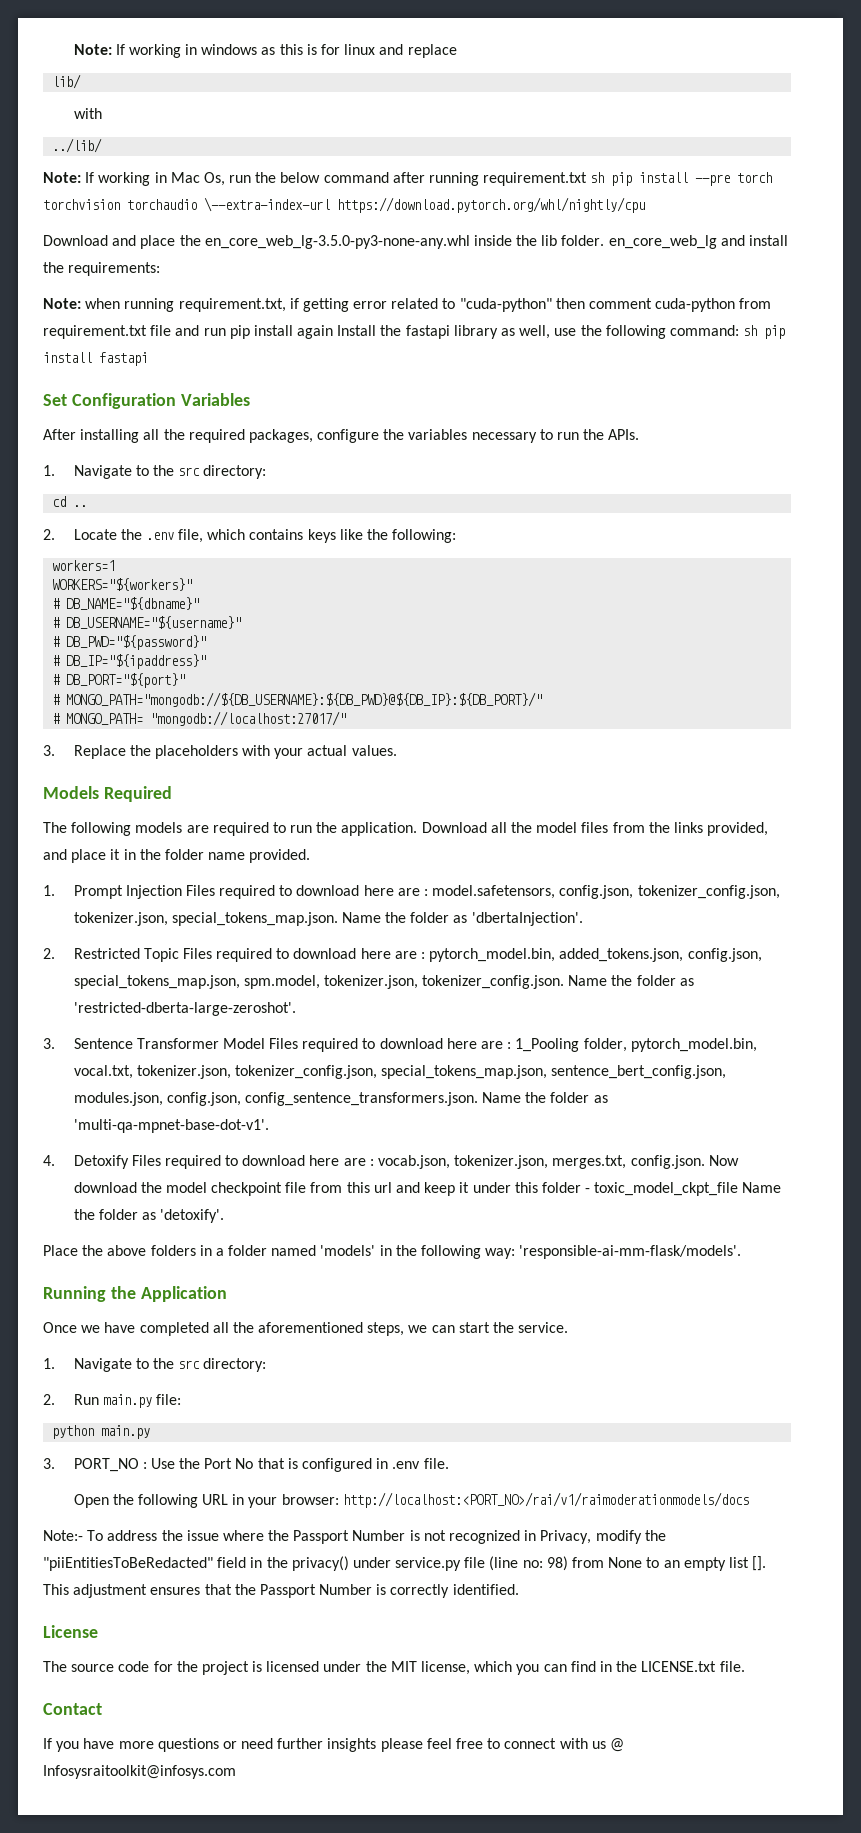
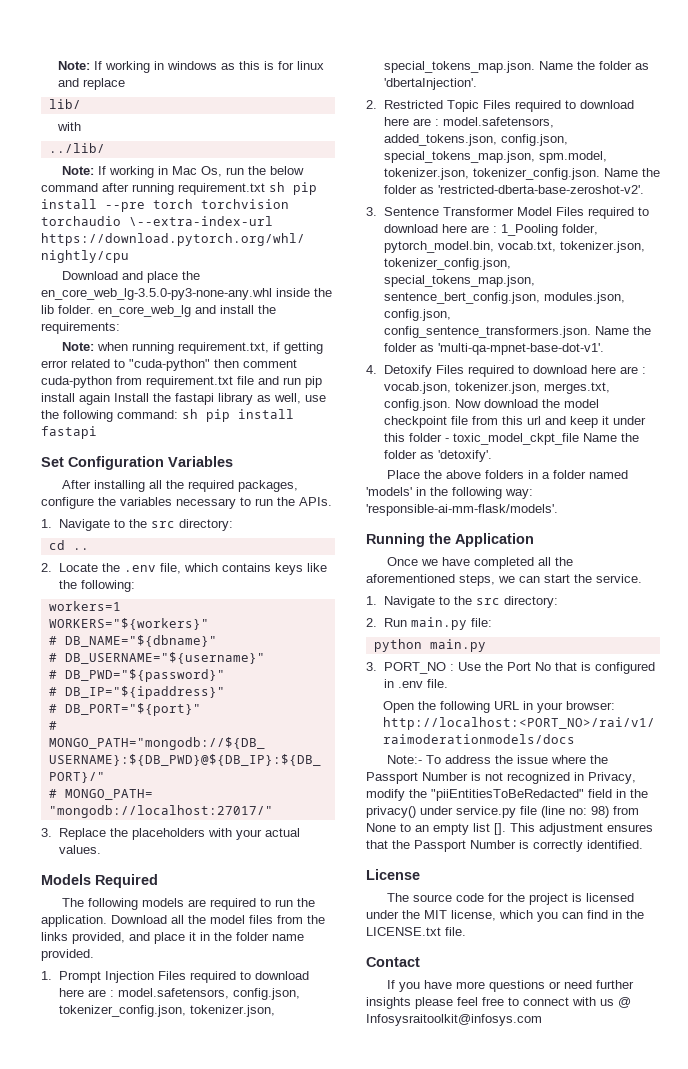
[429,948,556,962] pytorch_model.bin, -> [442,117,554,128] model.safetensors,
[73,1002,296,1016] 'restricted-dberta-large-zeroshot'. -> [437,185,644,194] 'restricted-dberta-base-zeroshot-v2'.
[73,1065,133,1079] vocal.txt, -> [497,241,556,252] vocab.txt,

